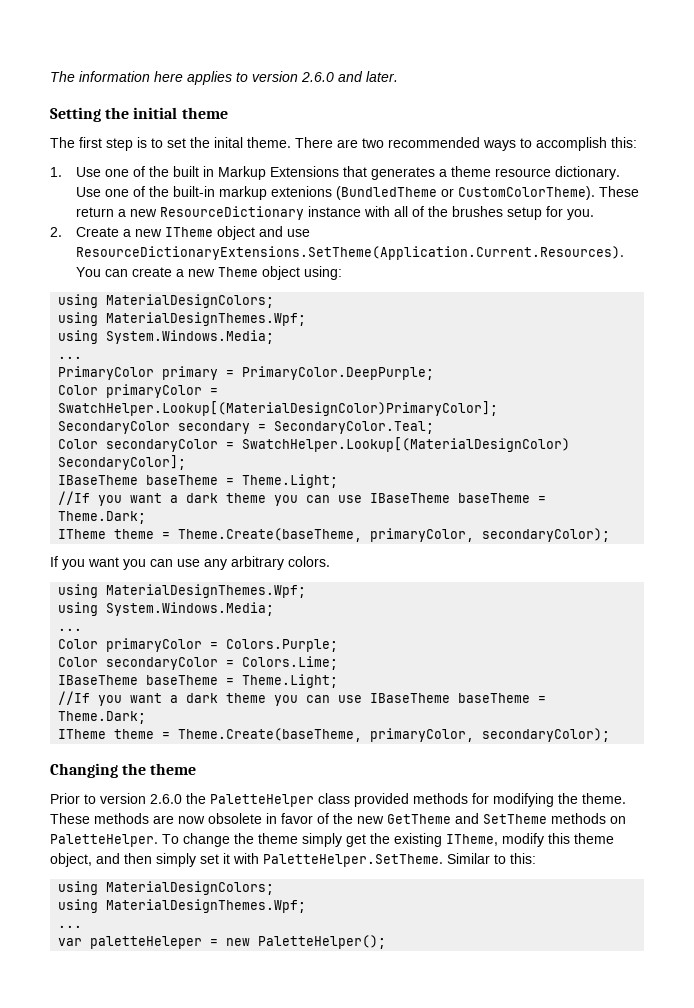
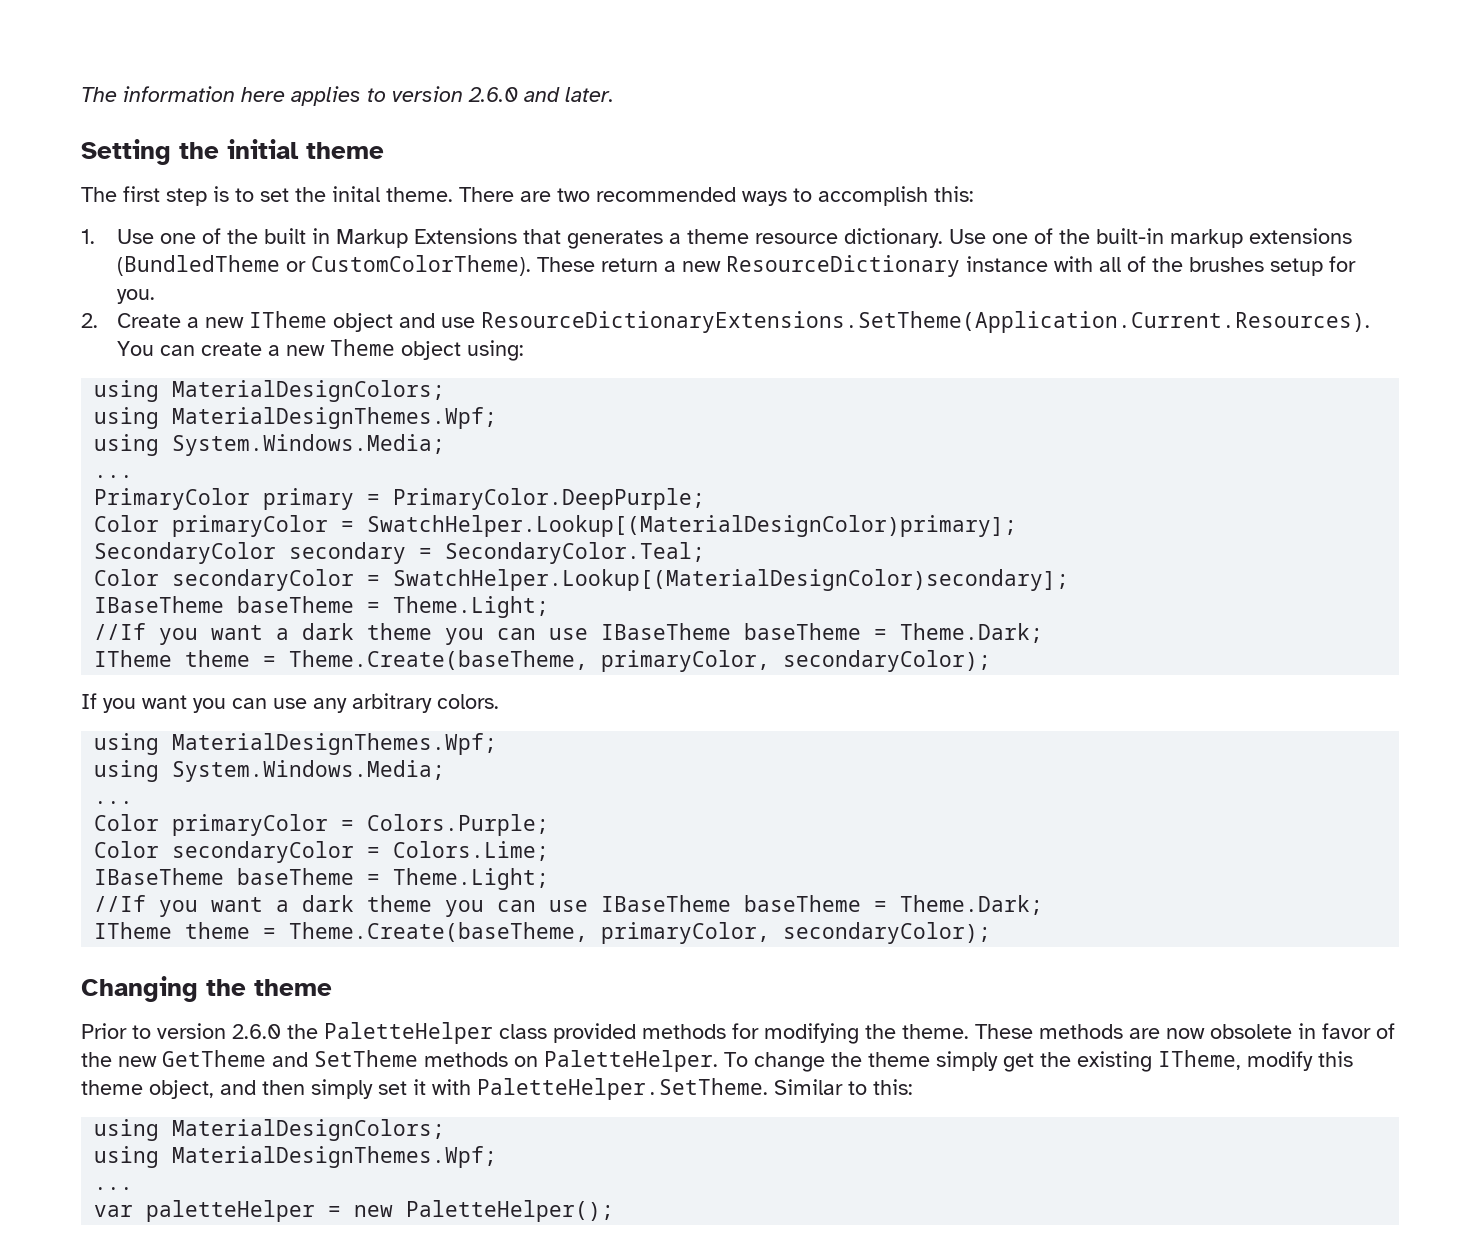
[270,186,332,197] extenions -> [1249,228,1353,244] extensions
[58,401,499,416] SwatchHelper.Lookup[(MaterialDesignColor)PrimaryColor]; -> [367,515,1018,537] SwatchHelper.Lookup[(MaterialDesignColor)primary];
[242,437,571,452] [58,455,187,470] SwatchHelper.Lookup[(MaterialDesignColor) SecondaryColor]; -> [393,569,1070,591] SwatchHelper.Lookup[(MaterialDesignColor)secondary];
[90,936,203,949] paletteHeleper -> [146,1200,316,1222] paletteHelper

